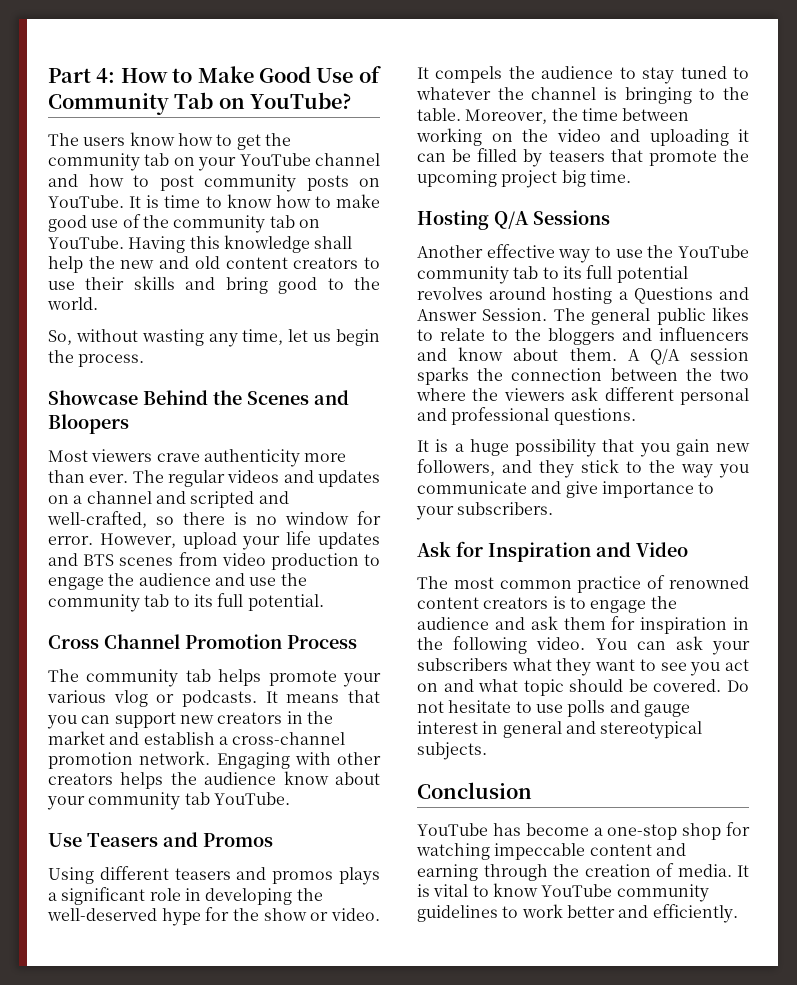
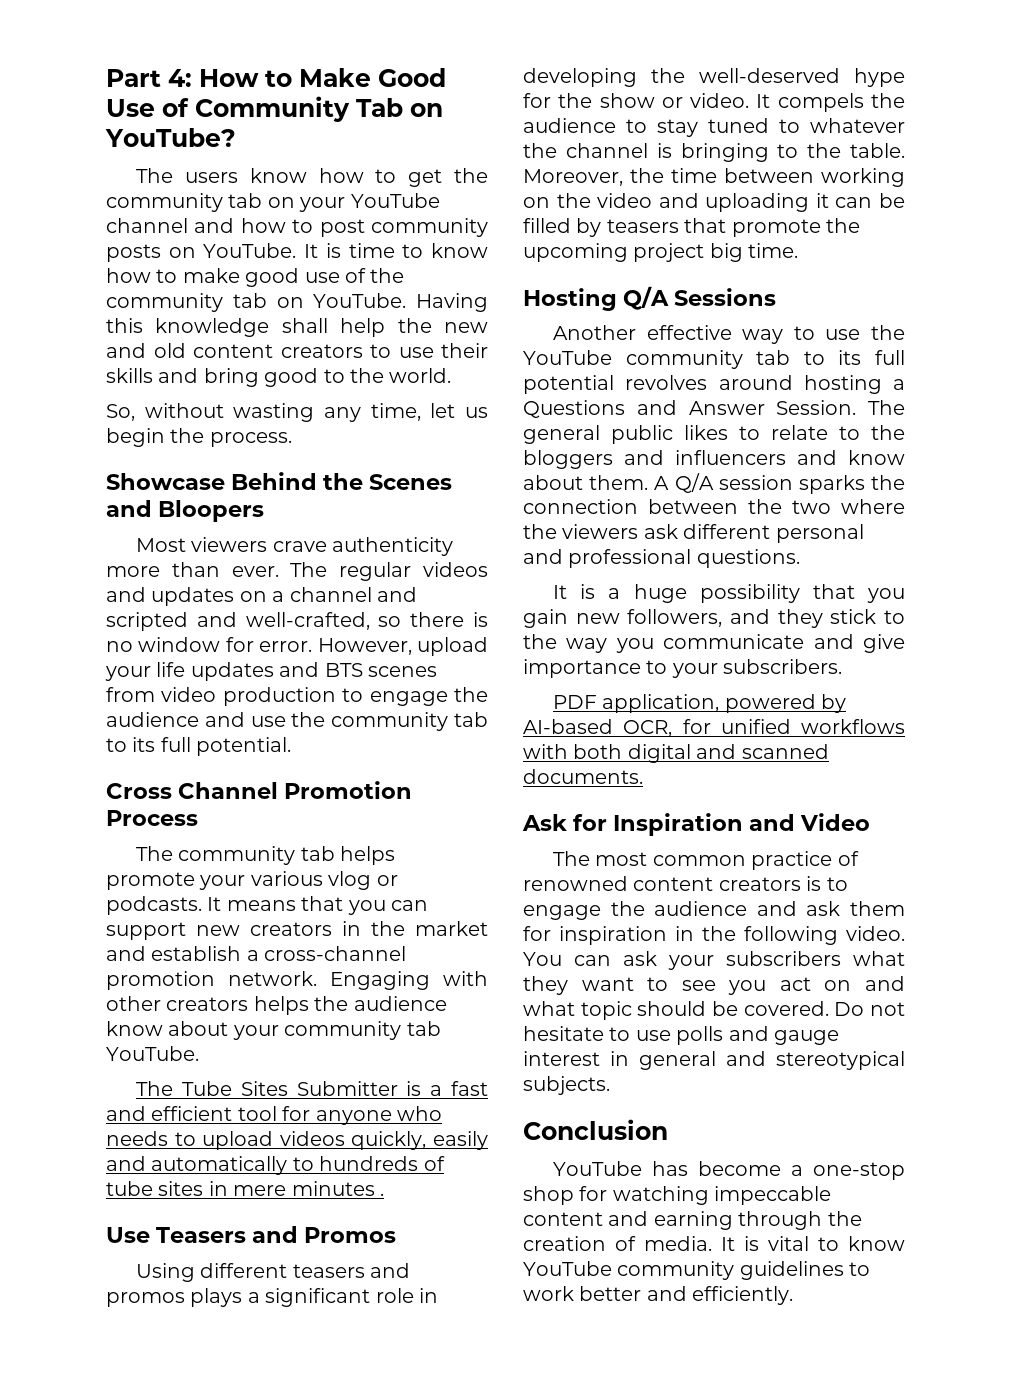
(290, 798) none -> [136,1081,489,1096] [106,1106,442,1125] [106,1131,488,1150] [106,1156,445,1175] [106,1181,384,1196] // The Tube Sites Submitter is a fast and efficient tool for anyone who needs to upload videos quickly, easily and automatically to hundreds of tube sites in mere minutes .
(554, 508) none -> [553,694,847,713] [523,719,905,737] [523,744,829,763] [523,769,643,784] // PDF application, powered by AI-based OCR, for unified workflows with both digital and scanned documents.

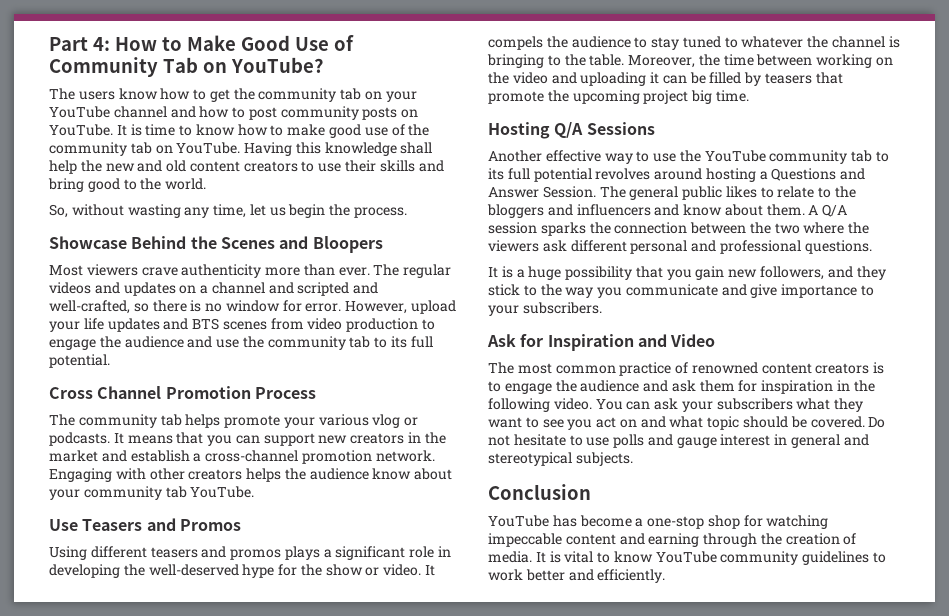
[136,1081,489,1096] [106,1106,442,1125] [106,1131,488,1150] [106,1156,445,1175] [106,1181,384,1196] // The Tube Sites Submitter is a fast and efficient tool for anyone who needs to upload videos quickly, easily and automatically to hundreds of tube sites in mere minutes . -> (255, 492) none
[553,694,847,713] [523,719,905,737] [523,744,829,763] [523,769,643,784] // PDF application, powered by AI-based OCR, for unified workflows with both digital and scanned documents. -> (602, 308) none

